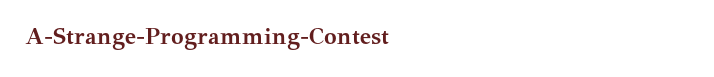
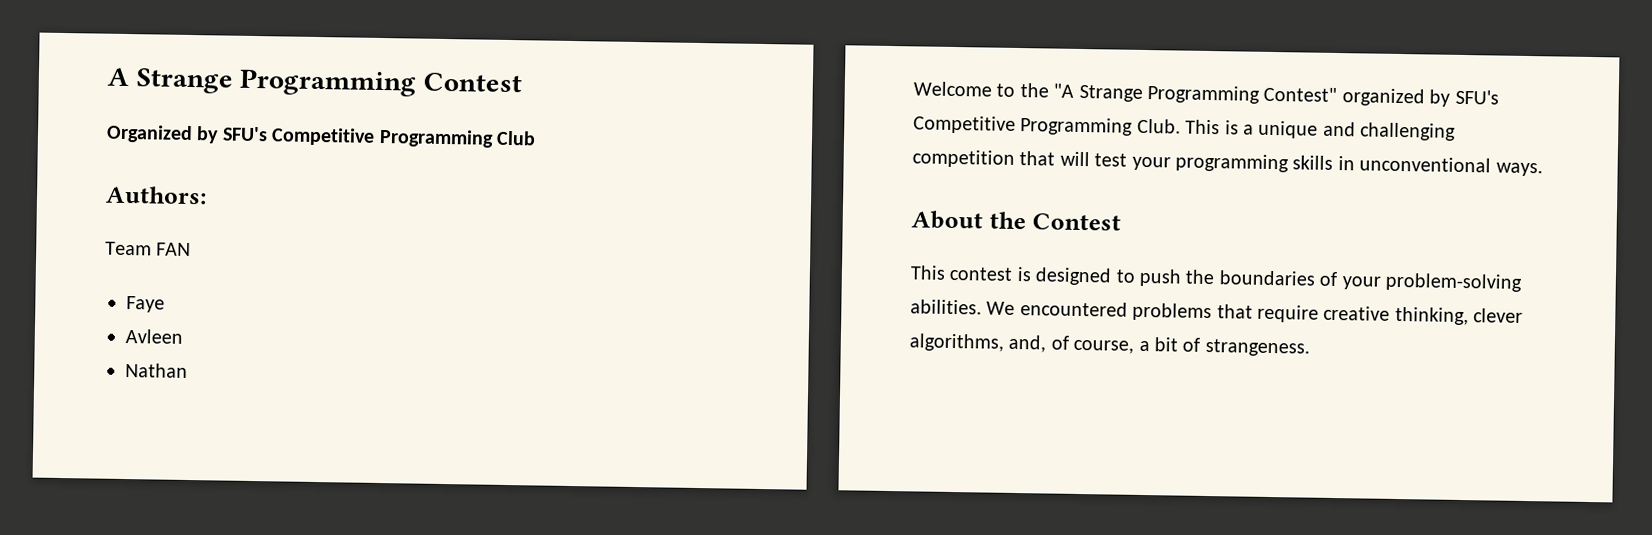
[25,27,389,50] A-Strange-Programming-Contest -> [107,67,522,97] [106,124,536,148] [105,185,207,205] [105,241,192,257] [126,296,165,313] [125,329,183,344] [125,363,188,378] [913,81,1499,107] [913,115,1457,141] [912,149,1543,177] [911,210,1121,231] [910,265,1522,292] [910,299,1524,326] [909,333,1310,357] A Strange Programming Contest // Organized by SFU's Competitive Programming Club // Authors: // Team FAN // Faye // Avleen // Nathan // Welcome to the "A Strange Programming Contest" organized by SFU's Competitive Programming Club. This is a unique and challenging competition that will test your programming skills in unconventional ways. // About the Contest // This contest is designed to push the boundaries of your problem-solving abilities. We encountered problems that require creative thinking, clever algorithms, and, of course, a bit of strangeness.

